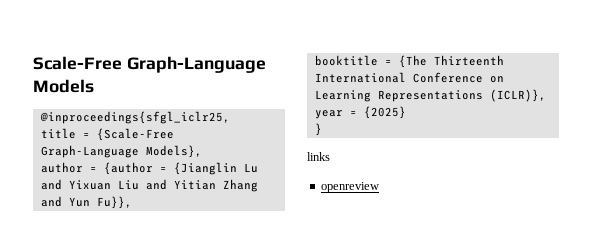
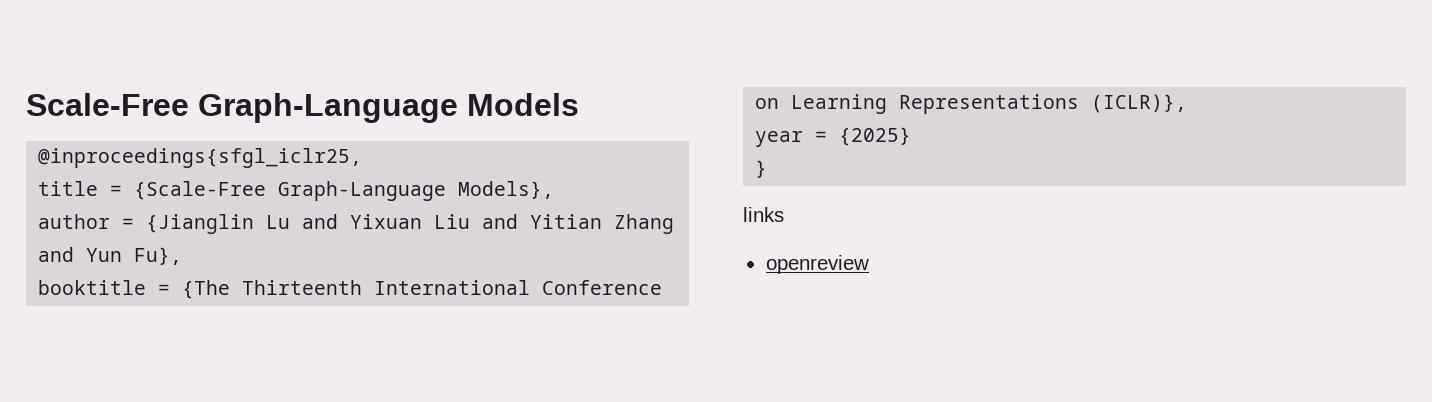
[103,162,167,175] {author = -> (135, 223) none
[96,196,132,209] Fu}}, -> [134,247,183,265] Fu},

